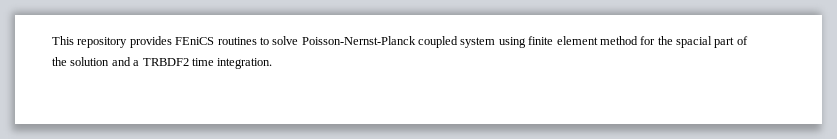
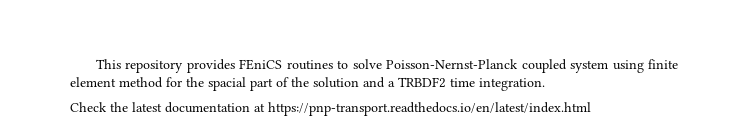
(273, 63) none -> [70,102,591,116] // Check the latest documentation at https://pnp-transport.readthedocs.io/en/latest/index.html

